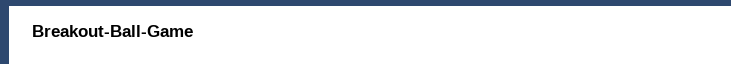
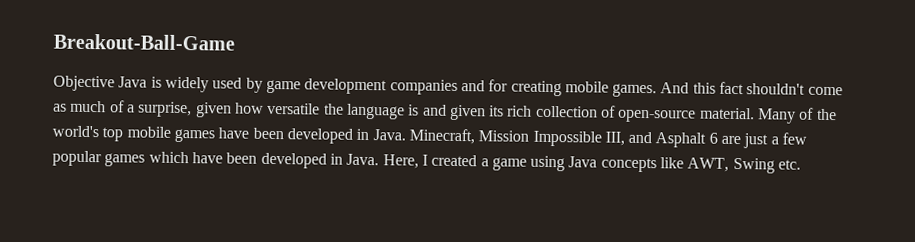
(193, 31) none -> [53,75,843,98] [53,100,837,124] [52,125,808,149] [52,150,802,174] // Objective Java is widely used by game development companies and for creating mobile games. And this fact shouldn't come as much of a surprise, given how versatile the language is and given its rich collection of open-source material. Many of the world's top mobile games have been developed in Java. Minecraft, Mission Impossible III, and Asphalt 6 are just a few popular games which have been developed in Java. Here, I created a game using Java concepts like AWT, Swing etc.

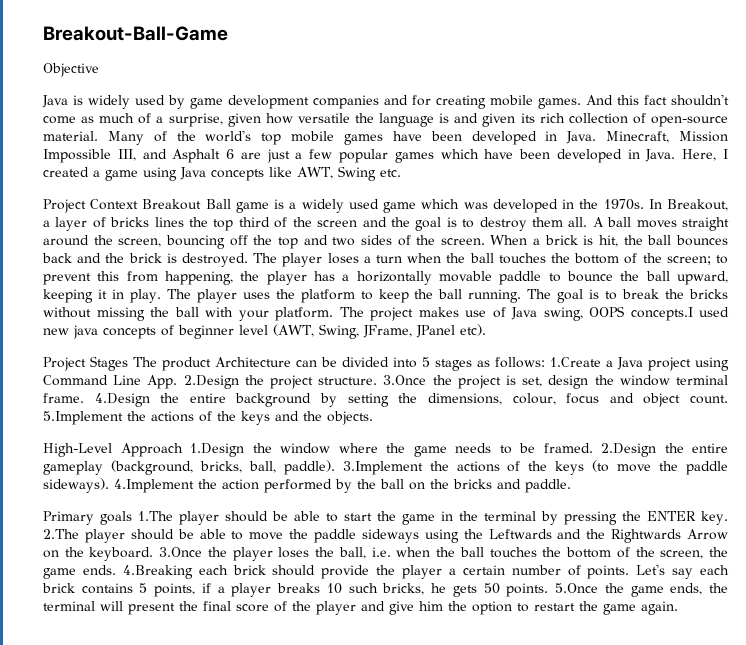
(115, 83) none -> (99, 70) //
(802, 164) none -> [43,199,729,213] [43,217,729,231] [43,235,728,249] [42,253,729,267] [43,271,728,285] [43,289,728,303] [43,306,729,321] [43,324,486,339] [43,356,729,371] [43,375,728,389] [43,393,729,407] [43,411,373,425] [43,443,728,457] [43,460,729,475] [43,478,571,493] [43,511,729,525] [43,529,728,543] [43,547,728,561] [43,564,729,579] [42,583,728,597] [43,601,678,615] // Project Context Breakout Ball game is a widely used game which was developed in the 1970s. In Breakout, a layer of bricks lines the top third of the screen and the goal is to destroy them all. A ball moves straight around the screen, bouncing off the top and two sides of the screen. When a brick is hit, the ball bounces back and the brick is destroyed. The player loses a turn when the ball touches the bottom of the screen; to prevent this from happening, the player has a horizontally movable paddle to bounce the ball upward, keeping it in play. The player uses the platform to keep the ball running. The goal is to break the bricks without missing the ball with your platform. The project makes use of Java swing, OOPS concepts.I used new java concepts of beginner level (AWT, Swing, JFrame, JPanel etc). // Project Stages The product Architecture can be divided into 5 stages as follows: 1.Create a Java project using Command Line App. 2.Design the project structure. 3.Once the project is set, design the window terminal frame. 4.Design the entire background by setting the dimensions, colour, focus and object count. 5.Implement the actions of the keys and the objects. // High-Level Approach 1.Design the window where the game needs to be framed. 2.Design the entire gameplay (background, bricks, ball, paddle). 3.Implement the actions of the keys (to move the paddle sideways). 4.Implement the action performed by the ball on the bricks and paddle. // Primary goals 1.The player should be able to start the game in the terminal by pressing the ENTER key. 2.The player should be able to move the paddle sideways using the Leftwards and the Rightwards Arrow on the keyboard. 3.Once the player loses the ball, i.e. when the ball touches the bottom of the screen, the game ends. 4.Breaking each brick should provide the player a certain number of points. Let's say each brick contains 5 points, if a player breaks 10 such bricks, he gets 50 points. 5.Once the game ends, the terminal will present the final score of the player and give him the option to restart the game again.

